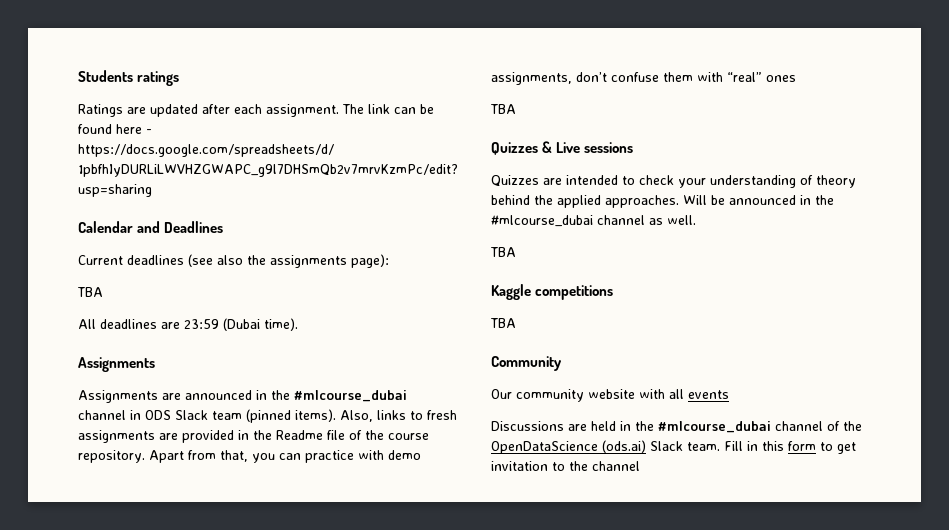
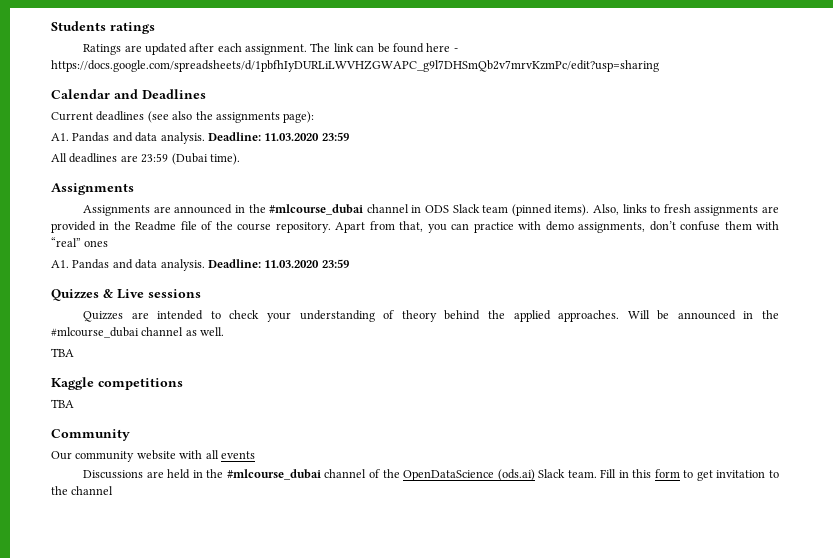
[77,287,103,297] TBA -> [51,132,349,144] A1. Pandas and data analysis. Deadline: 11.03.2020 23:59
[490,104,516,114] TBA -> [51,259,349,271] A1. Pandas and data analysis. Deadline: 11.03.2020 23:59

